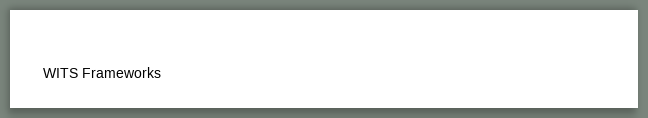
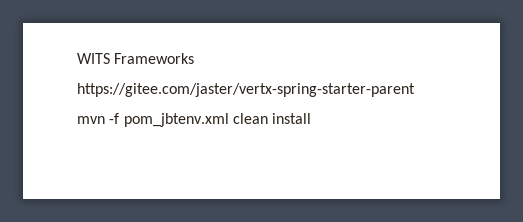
(161, 72) none -> [77,83,415,97] [77,113,312,127] // https://gitee.com/jaster/vertx-spring-starter-parent // mvn -f pom_jbtenv.xml clean install

